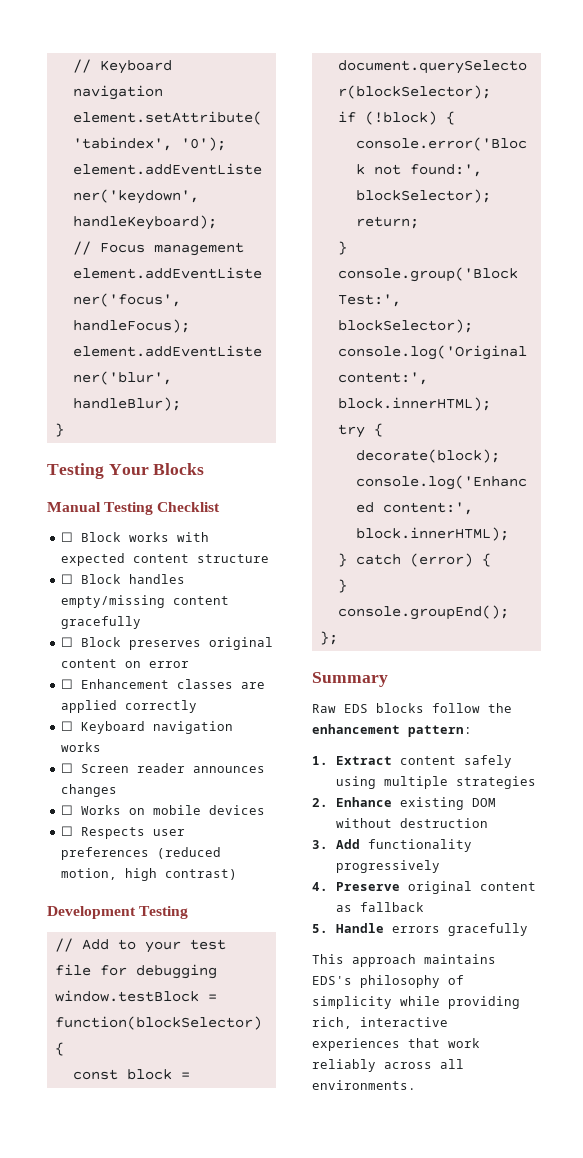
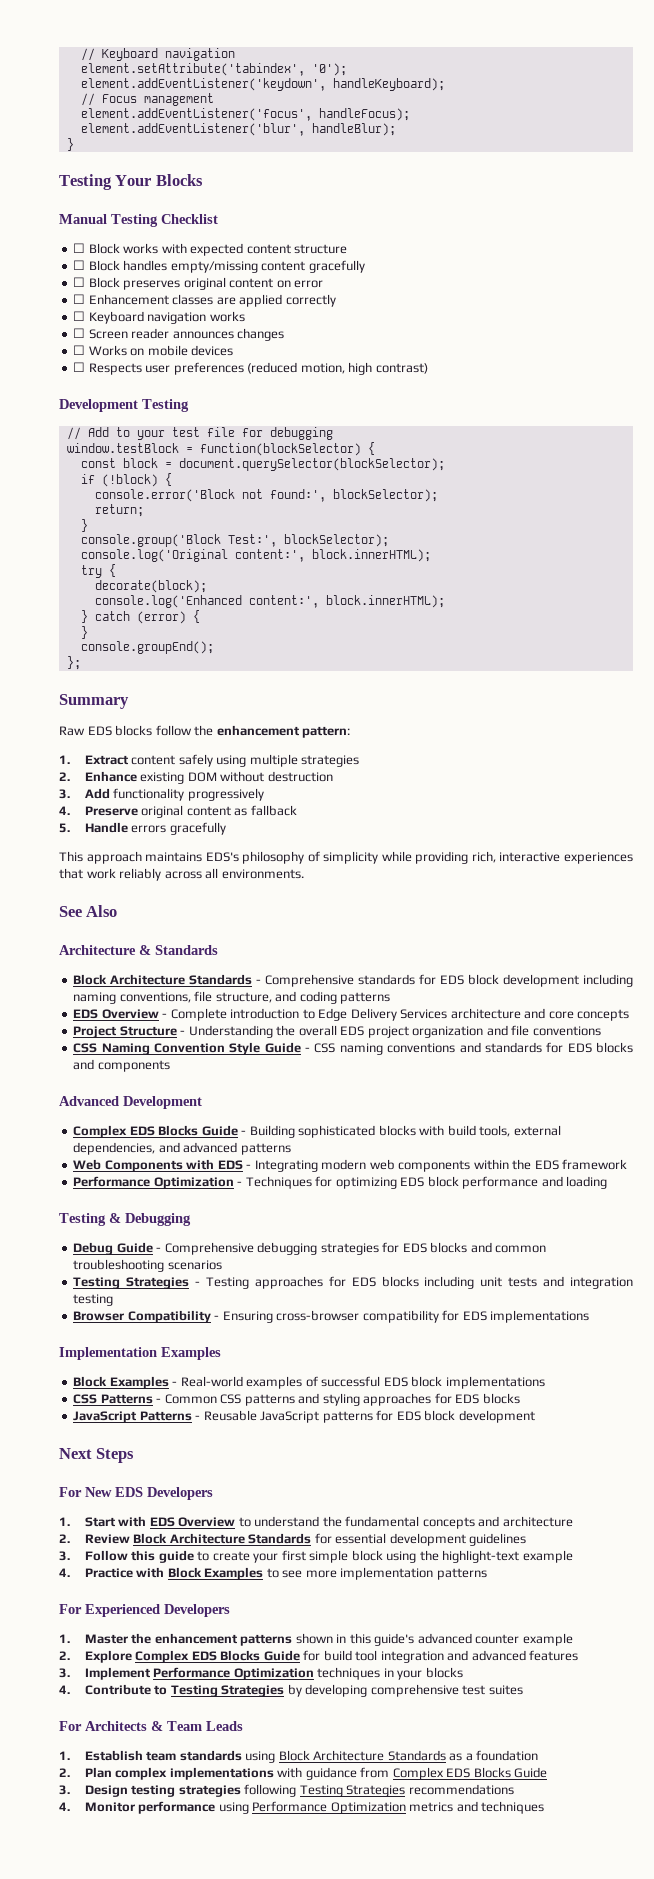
(416, 1085) none -> [59,905,118,917] [59,945,218,955] [73,974,634,987] [73,991,391,1004] [73,1008,630,1021] [73,1025,601,1038] [73,1042,634,1055] [73,1059,170,1072] [59,1096,202,1109] [73,1125,561,1138] [73,1142,291,1155] [73,1159,628,1172] [73,1176,608,1189] [59,1213,191,1226] [73,1242,547,1255] [73,1259,222,1272] [73,1276,633,1289] [73,1294,114,1306] [73,1310,590,1323] [59,1347,221,1360] [73,1376,545,1389] [73,1393,520,1406] [73,1410,535,1423] [59,1448,135,1463] [59,1487,213,1500] [59,1516,573,1529] [59,1533,527,1546] [59,1550,573,1563] [59,1567,487,1580] [59,1604,230,1617] [59,1633,573,1646] [59,1650,579,1663] [59,1667,463,1680] [59,1684,523,1697] [59,1721,243,1731] [59,1750,539,1763] [59,1767,548,1780] [59,1784,514,1797] [59,1801,545,1814] // See Also // Architecture & Standards // Block Architecture Standards - Comprehensive standards for EDS block development including naming conventions, file structure, and coding patterns // EDS Overview - Complete introduction to Edge Delivery Services architecture and core concepts // Project Structure - Understanding the overall EDS project organization and file conventions // CSS Naming Convention Style Guide - CSS naming conventions and standards for EDS blocks and components // Advanced Development // Complex EDS Blocks Guide - Building sophisticated blocks with build tools, external dependencies, and advanced patterns // Web Components with EDS - Integrating modern web components within the EDS framework // Performance Optimization - Techniques for optimizing EDS block performance and loading // Testing & Debugging // Debug Guide - Comprehensive debugging strategies for EDS blocks and common troubleshooting scenarios // Testing Strategies - Testing approaches for EDS blocks including unit tests and integration testing // Browser Compatibility - Ensuring cross-browser compatibility for EDS implementations // Implementation Examples // Block Examples - Real-world examples of successful EDS block implementations // CSS Patterns - Common CSS patterns and styling approaches for EDS blocks // JavaScript Patterns - Reusable JavaScript patterns for EDS block development // Next Steps // For New EDS Developers // 1. Start with EDS Overview to understand the fundamental concepts and architecture // 2. Review Block Architecture Standards for essential development guidelines // 3. Follow this guide to create your first simple block using the highlight-text example // 4. Practice with Block Examples to see more implementation patterns // For Experienced Developers // 1. Master the enhancement patterns shown in this guide's advanced counter example // 2. Explore Complex EDS Blocks Guide for build tool integration and advanced features // 3. Implement Performance Optimization techniques in your blocks // 4. Contribute to Testing Strategies by developing comprehensive test suites // For Architects & Team Leads // 1. Establish team standards using Block Architecture Standards as a foundation // 2. Plan complex implementations with guidance from Complex EDS Blocks Guide // 3. Design testing strategies following Testing Strategies recommendations // 4. Monitor performance using Performance Optimization metrics and techniques

